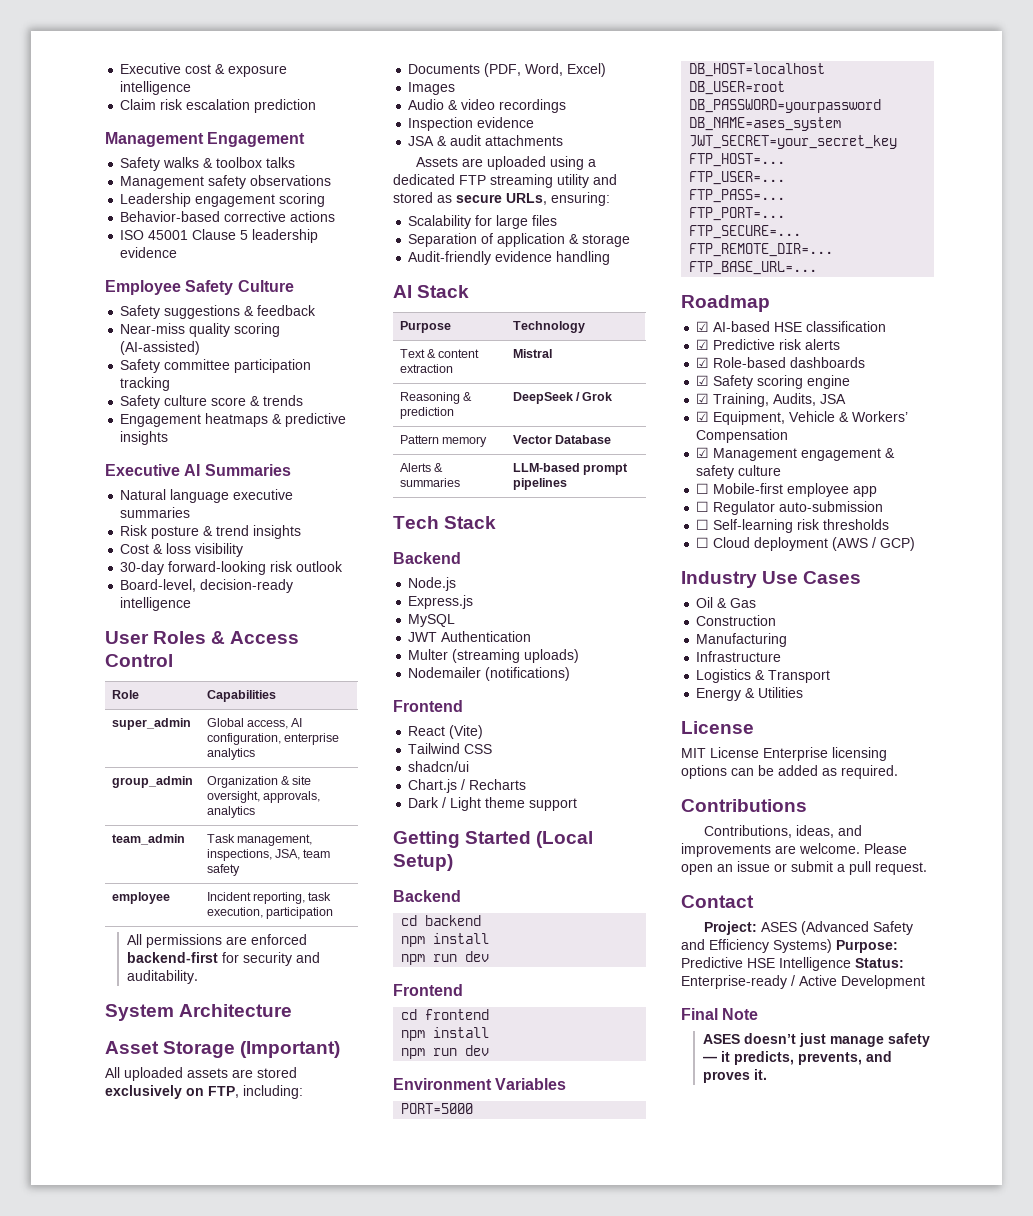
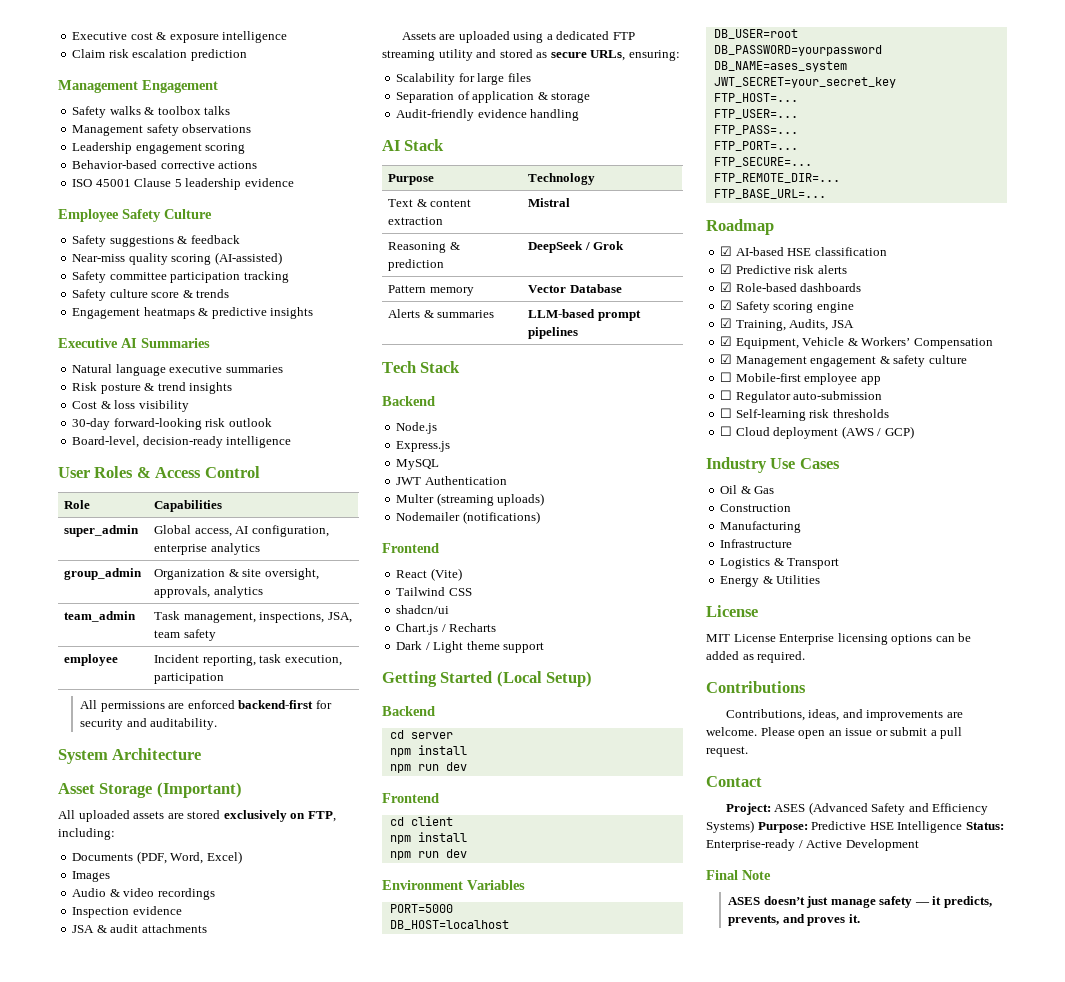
[425,915,482,926] backend -> [410,732,453,739] server
[425,1009,490,1020] frontend -> [410,816,453,826] client

